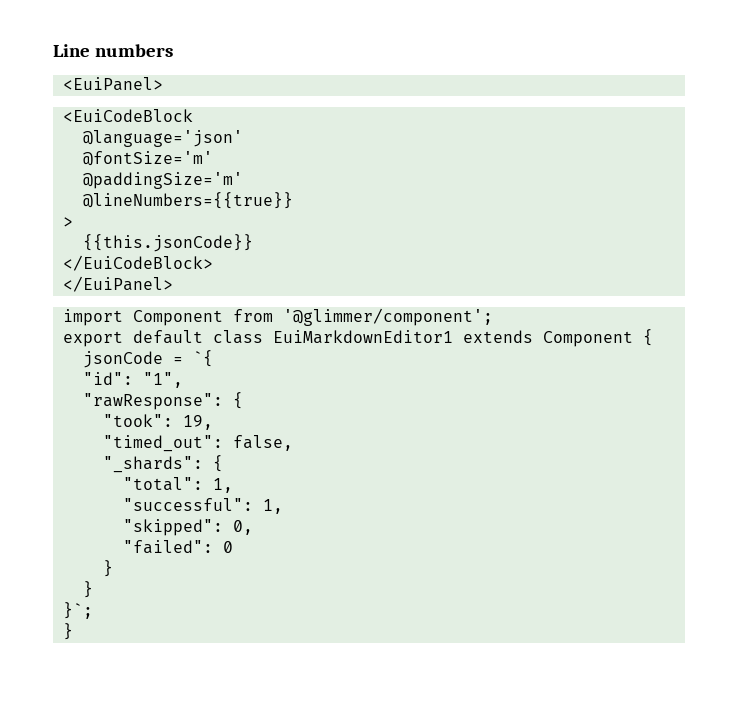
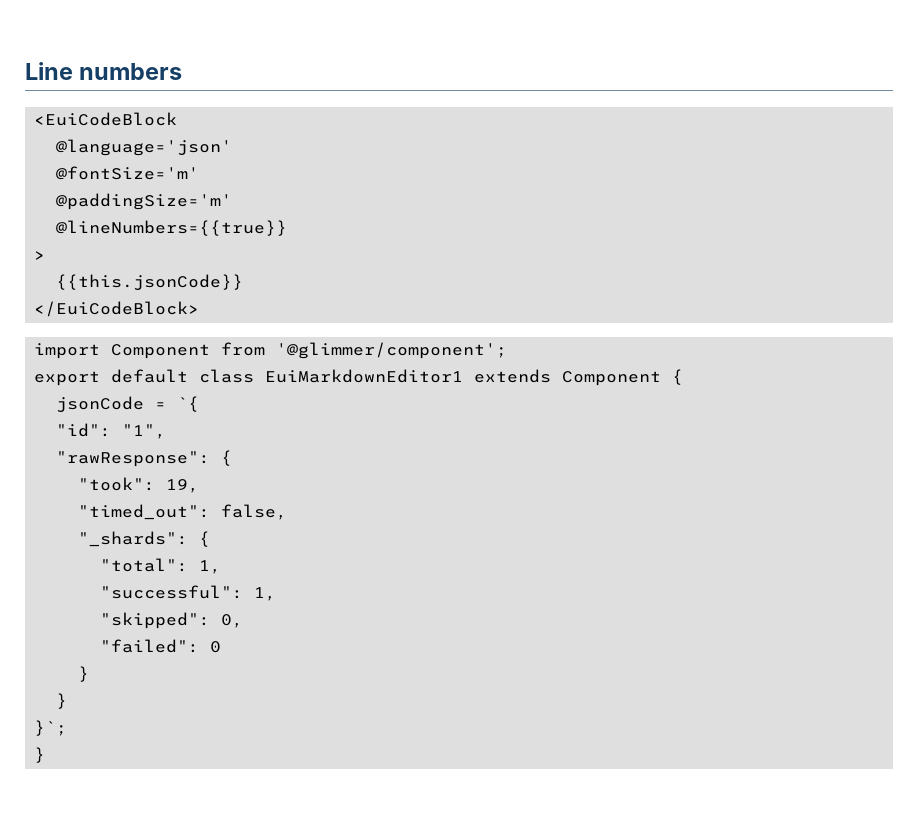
[62,77,163,91] // <EuiPanel> -> (183, 71) none
[62,276,173,292] // </EuiPanel> -> (199, 309) none

